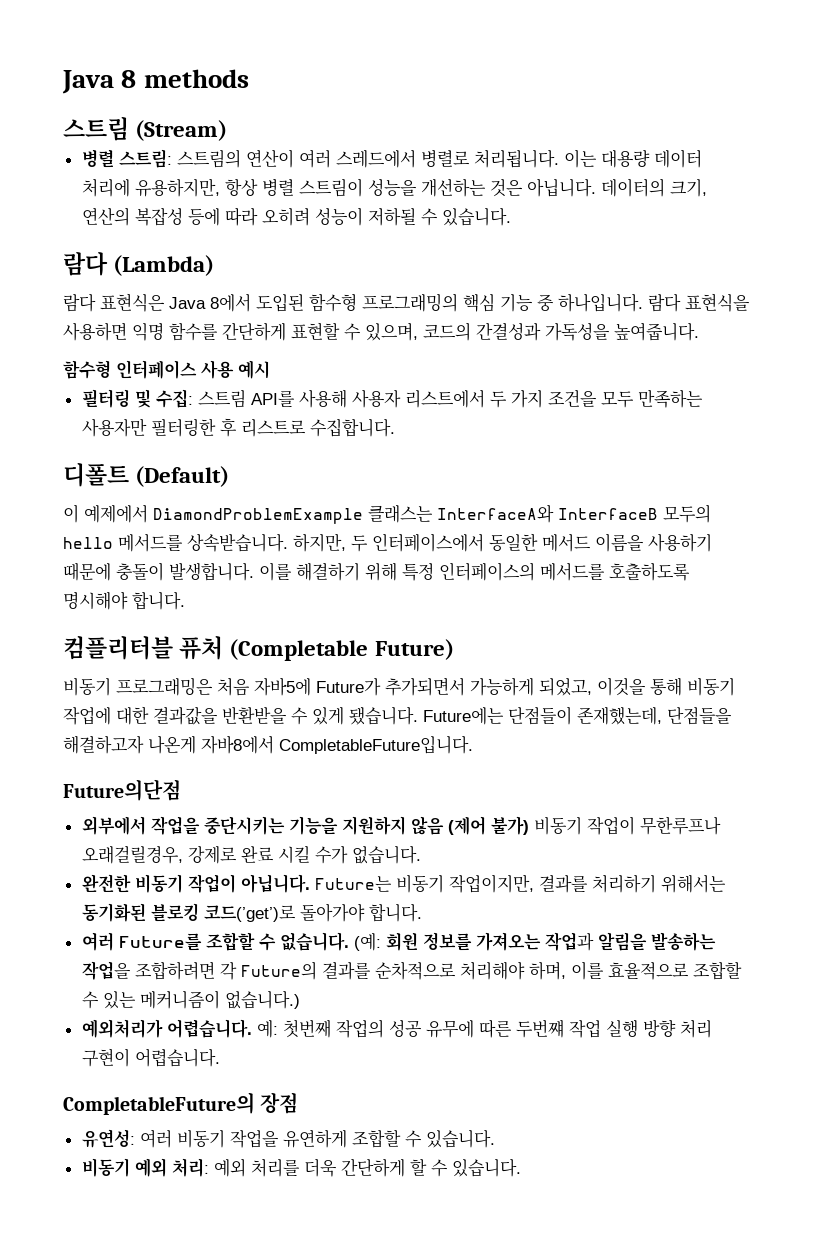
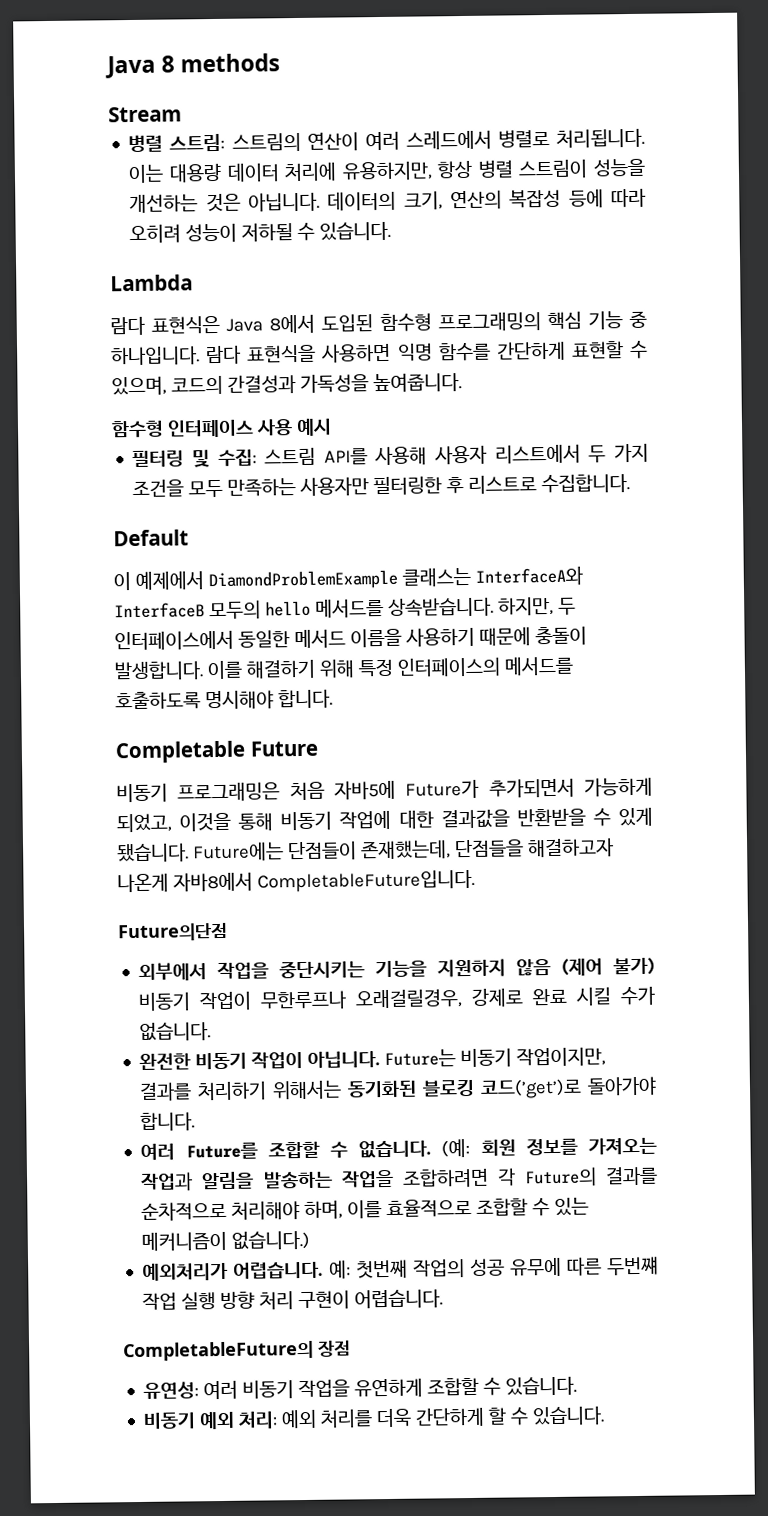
[63,117,228,141] 스트림 (Stream) -> [108,106,182,123] Stream
[63,252,215,276] 람다 (Lambda) -> [110,274,193,292] Lambda
[63,463,230,487] 디폴트 (Default) -> [113,529,189,547] Default
[63,636,454,661] 컴플리터블 퓨처 (Completable Future) -> [115,740,318,764] Completable Future

